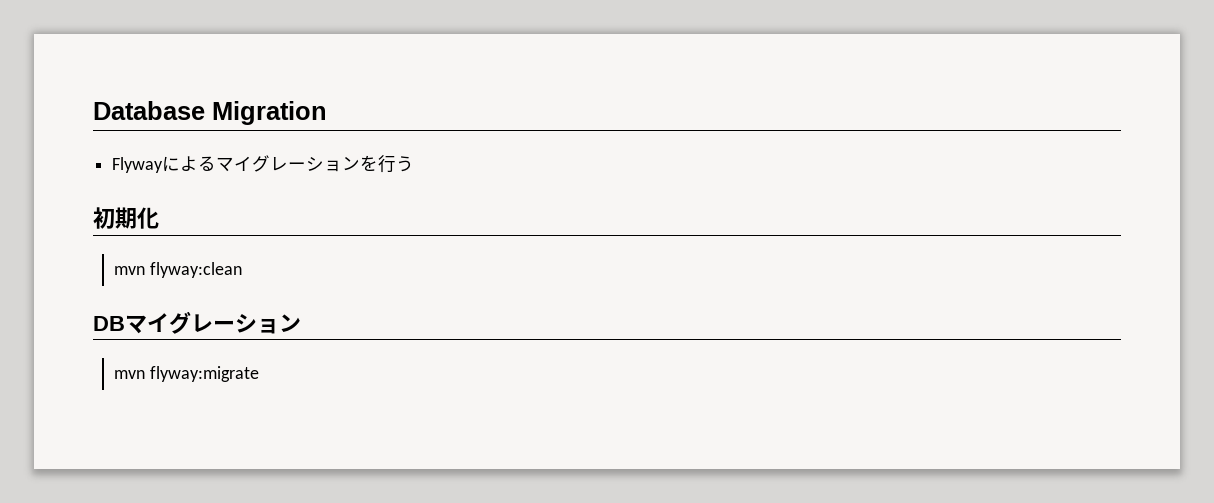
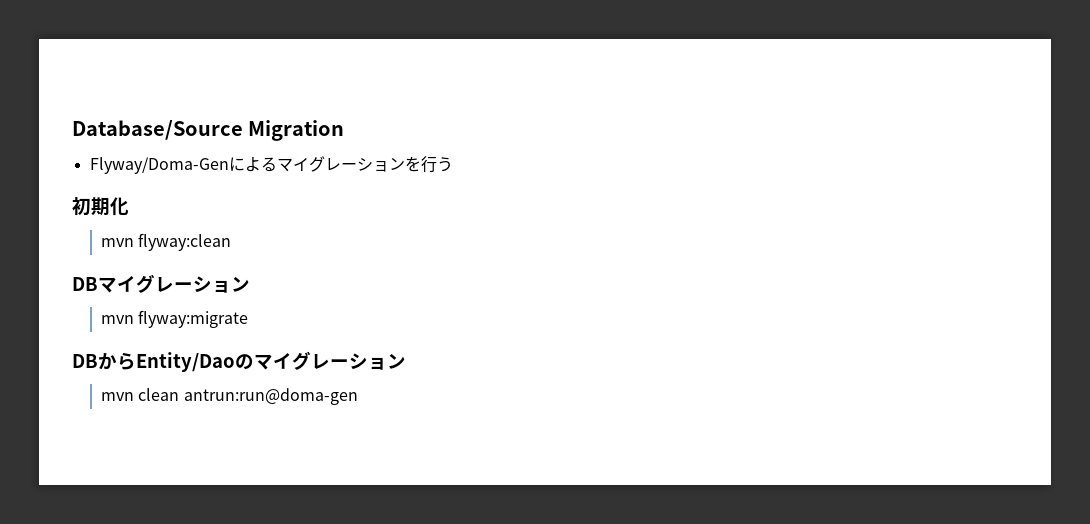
[93,101,205,120] Database -> [72,120,243,140] Database/Source
[112,157,164,173] Flyway -> [89,157,229,174] Flyway/Doma-Gen
(259, 374) none -> [72,351,406,372] [100,388,358,405] // DBからEntity/Daoのマイグレーション // mvn clean antrun:run@doma-gen

